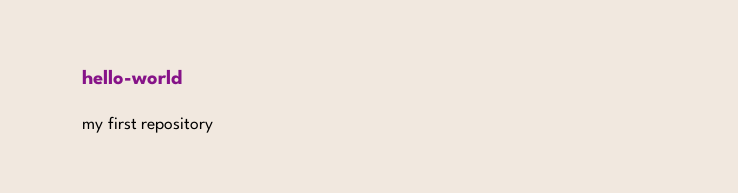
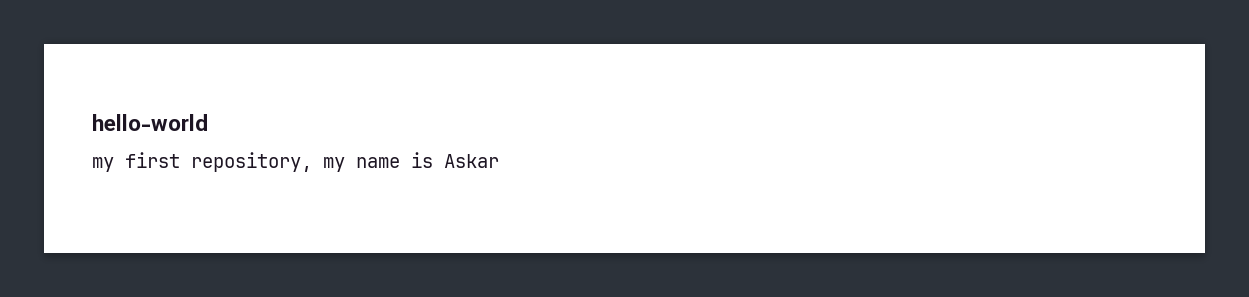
[141,117,214,133] repository -> [191,152,499,172] repository, my name is Askar

